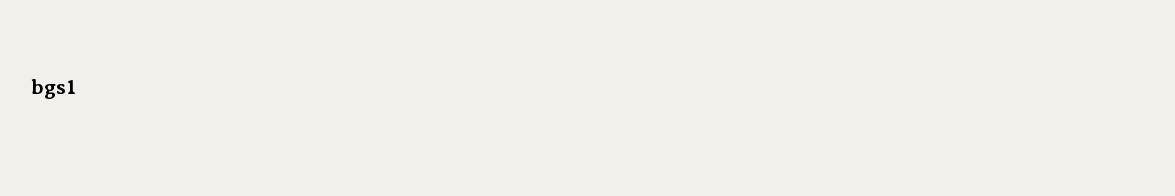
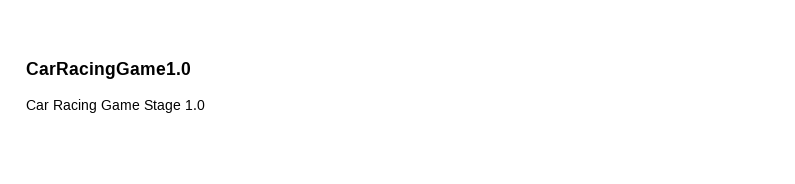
[31,79,76,99] bgs1 -> [26,62,191,79] [26,99,205,113] CarRacingGame1.0 // Car Racing Game Stage 1.0

